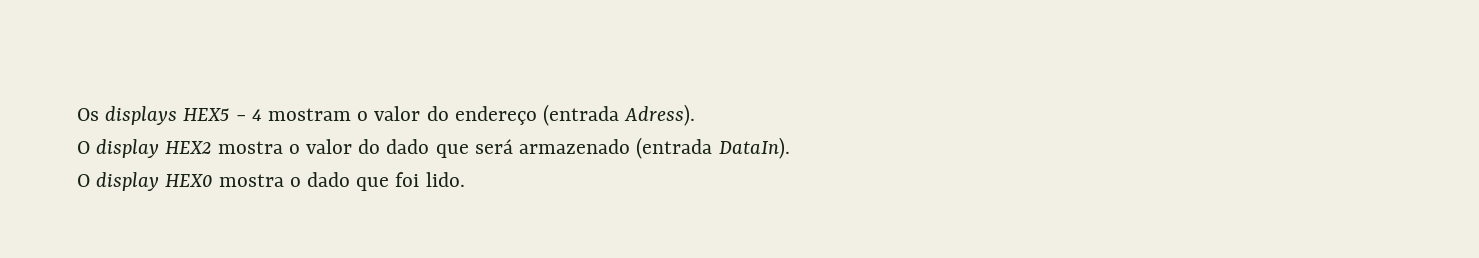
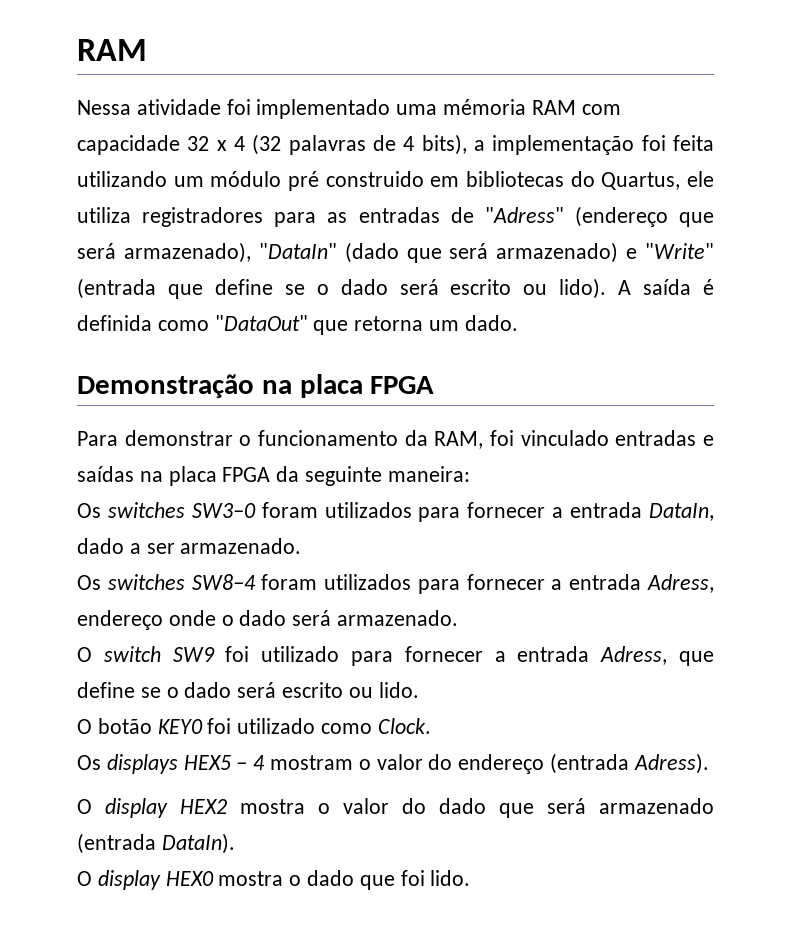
(77, 114) none -> [77,39,147,61] [77,99,621,119] [77,134,714,155] [77,171,714,191] [77,206,714,227] [77,242,714,263] [77,278,714,299] [77,315,518,335] [77,374,435,398] [77,430,714,449] [77,466,470,486] [77,502,715,522] [77,538,302,554] [77,574,714,594] [77,610,459,630] [77,646,714,666] [77,682,419,698] [77,718,431,734] RAM // Nessa atividade foi implementado uma mémoria RAM com capacidade 32 x 4 (32 palavras de 4 bits), a implementação foi feita utilizando um módulo pré construido em bibliotecas do Quartus, ele utiliza registradores para as entradas de "Adress" (endereço que será armazenado), "DataIn" (dado que será armazenado) e "Write" (entrada que define se o dado será escrito ou lido). A saída é definida como "DataOut" que retorna um dado. // Demonstração na placa FPGA // Para demonstrar o funcionamento da RAM, foi vinculado entradas e saídas na placa FPGA da seguinte maneira: // Os switches SW3−0 foram utilizados para fornecer a entrada DataIn, dado a ser armazenado. // Os switches SW8−4 foram utilizados para fornecer a entrada Adress, endereço onde o dado será armazenado. // O switch SW9 foi utilizado para fornecer a entrada Adress, que define se o dado será escrito ou lido. // O botão KEY0 foi utilizado como Clock. //

